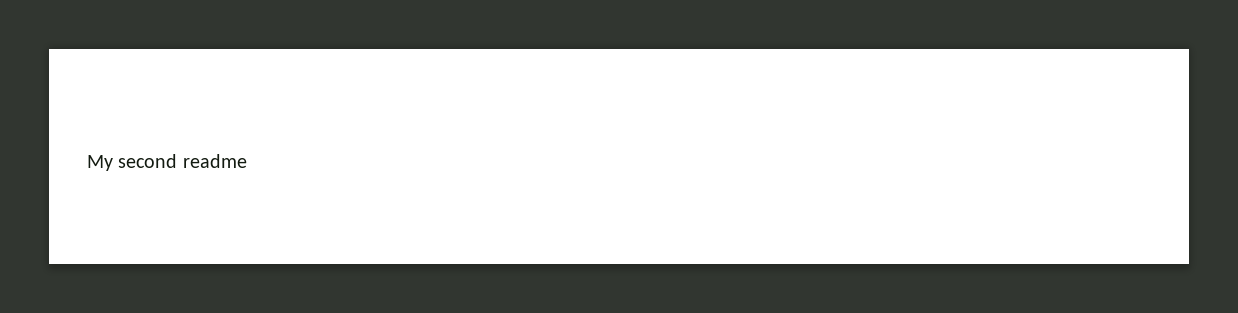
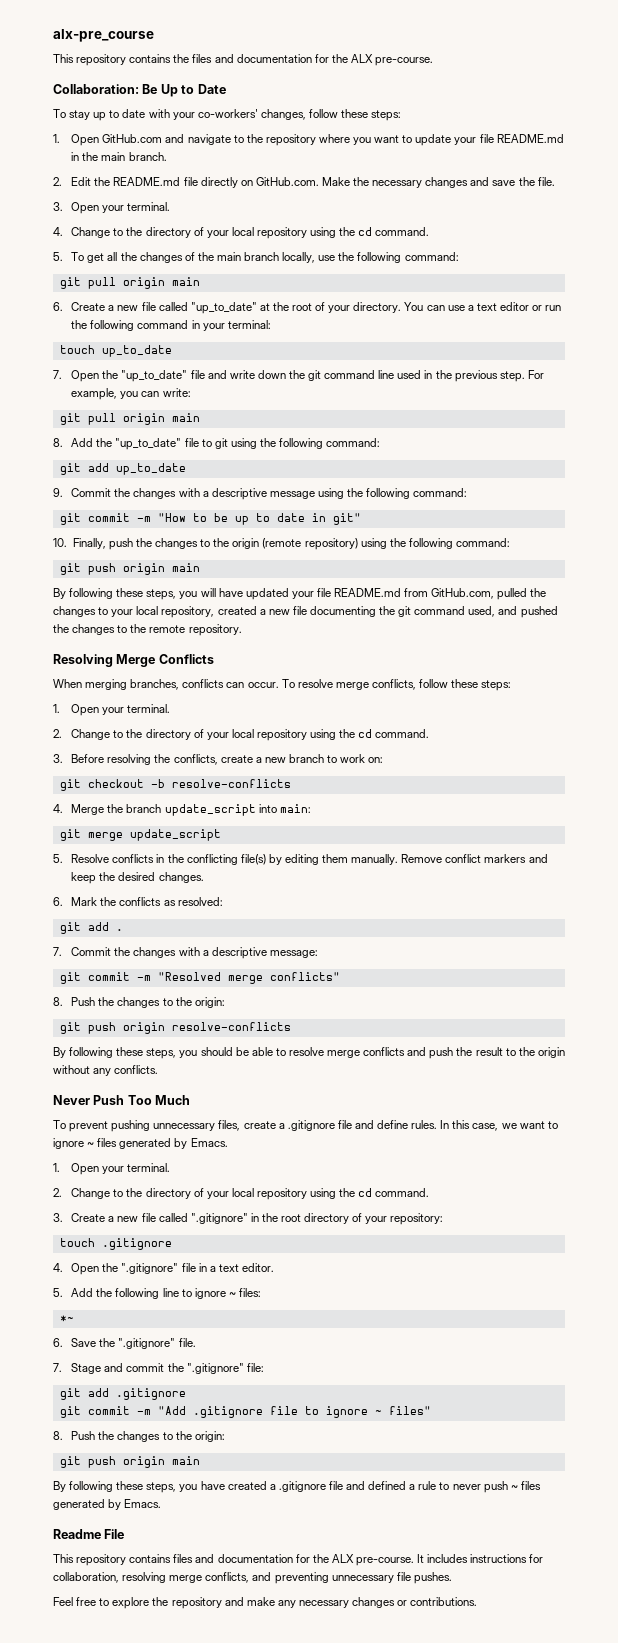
[87,154,247,171] My second readme -> [53,29,154,42] [53,54,434,66] [53,84,226,97] [53,109,402,121] [53,134,564,146] [71,152,167,161] [53,177,555,188] [53,202,171,214] [53,227,430,239] [53,252,459,263] [59,277,200,289] [53,302,562,314] [71,320,271,331] [59,345,172,357] [53,370,544,382] [71,388,191,400] [59,413,200,425] [53,438,381,450] [59,463,186,475] [53,488,468,500] [59,513,361,525] [53,538,511,550] [59,563,200,575] [53,588,547,600] [53,606,558,618] [53,624,242,636] [53,654,214,667] [53,679,512,691] [53,704,171,716] [53,729,430,741] [53,754,384,765] [59,779,291,791] [53,804,311,816] [59,829,221,841] [53,854,548,865] [71,872,204,884] [53,897,223,906] [59,922,123,934] [53,947,318,959] [59,972,340,984] [53,997,225,1008] [59,1022,291,1034] [53,1047,565,1059] [53,1065,159,1076] [53,1095,191,1105] [53,1120,558,1132] [53,1138,228,1149] [53,1163,171,1175] [53,1188,430,1200] [53,1213,444,1225] [59,1238,172,1250] [53,1263,274,1275] [53,1288,261,1299] [59,1315,74,1322] [53,1338,196,1349] [53,1363,264,1374] [59,1388,186,1400] [59,1406,431,1418] [53,1431,225,1442] [59,1456,200,1468] [53,1481,541,1493] [53,1499,162,1510] [53,1529,125,1539] [53,1554,544,1566] [53,1572,452,1584] [53,1597,478,1609] alx-pre_course // This repository contains the files and documentation for the ALX pre-course. // Collaboration: Be Up to Date // To stay up to date with your co-workers' changes, follow these steps: // 1. Open GitHub.com and navigate to the repository where you want to update your file README.md in the main branch. // 2. Edit the README.md file directly on GitHub.com. Make the necessary changes and save the file. // 3. Open your terminal. // 4. Change to the directory of your local repository using the cd command. // 5. To get all the changes of the main branch locally, use the following command: // git pull origin main // 6. Create a new file called "up_to_date" at the root of your directory. You can use a text editor or run the following command in your terminal: // touch up_to_date // 7. Open the "up_to_date" file and write down the git command line used in the previous step. For example, you can write: // git pull origin main // 8. Add the "up_to_date" file to git using the following command: // git add up_to_date // 9. Commit the changes with a descriptive message using the following command: // git commit -m "How to be up to date in git" // 10. Finally, push the changes to the origin (remote repository) using the following command: // git push origin main // By following these steps, you will have updated your file README.md from GitHub.com, pulled the changes to your local repository, created a new file documenting the git command used, and pushed the changes to the remote repository. // Resolving Merge Conflicts // When merging branches, conflicts can occur. To resolve merge conflicts, follow these steps: // 1. Open your terminal. // 2. Change to the directory of your local repository using the cd command. // 3. Before resolving the conflicts, create a new branch to work on: // git checkout -b resolve-conflicts // 4. Merge the branch update_script into main: // git merge update_script // 5. Resolve conflicts in the conflicting file(s) by editing them manually. Remove conflict markers and keep the desired changes. // 6. Mark the conflicts as resolved: // git add . // 7. Commit the changes with a descriptive message: // git commit -m "Resolved merge conflicts" // 8. Push the changes to the origin: // git push origin resolve-conflicts // By following these steps, you should be able to resolve merge conflicts and push the result to the origin without any conflicts. // Never Push Too Much // To prevent pushing unnecessary files, create a .gitignore file and define rules. In this case, we want to ignore ~ files generated by Emacs. // 1. Open your terminal. // 2. Change to the directory of your local repository using the cd command. // 3. Create a new file called ".gitignore" in the root directory of your repository: // touch .gitignore // 4. Open the ".gitignore" file in a text editor. // 5. Add the following line to ignore ~ files: // *~ // 6. Save the ".gitignore" file. // 7. Stage and commit the ".gitignore" file: // git add .gitignore // git commit -m "Add .gitignore file to ignore ~ files" // 8. Push the changes to the origin: // git push origin main // By following these steps, you have created a .gitignore file and defined a rule to never push ~ files generated by Emacs. // Readme File // This repository contains files and documentation for the ALX pre-course. It includes instructions for collaboration, resolving merge conflicts, and preventing unnecessary file pushes. // Feel free to explore the repository and make any necessary changes or contributions.

